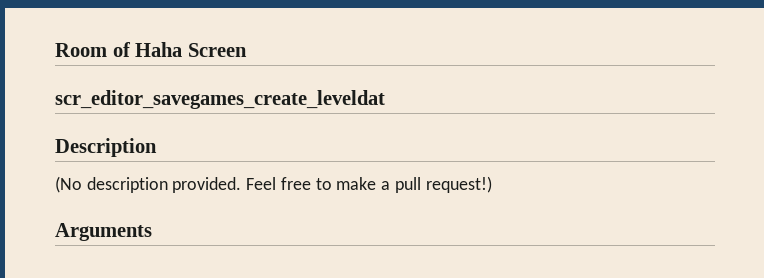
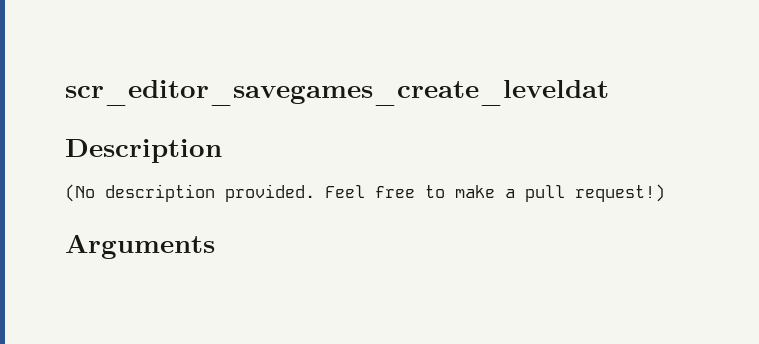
[55,42,247,57] Room of Haha Screen // -> (65, 93) none

